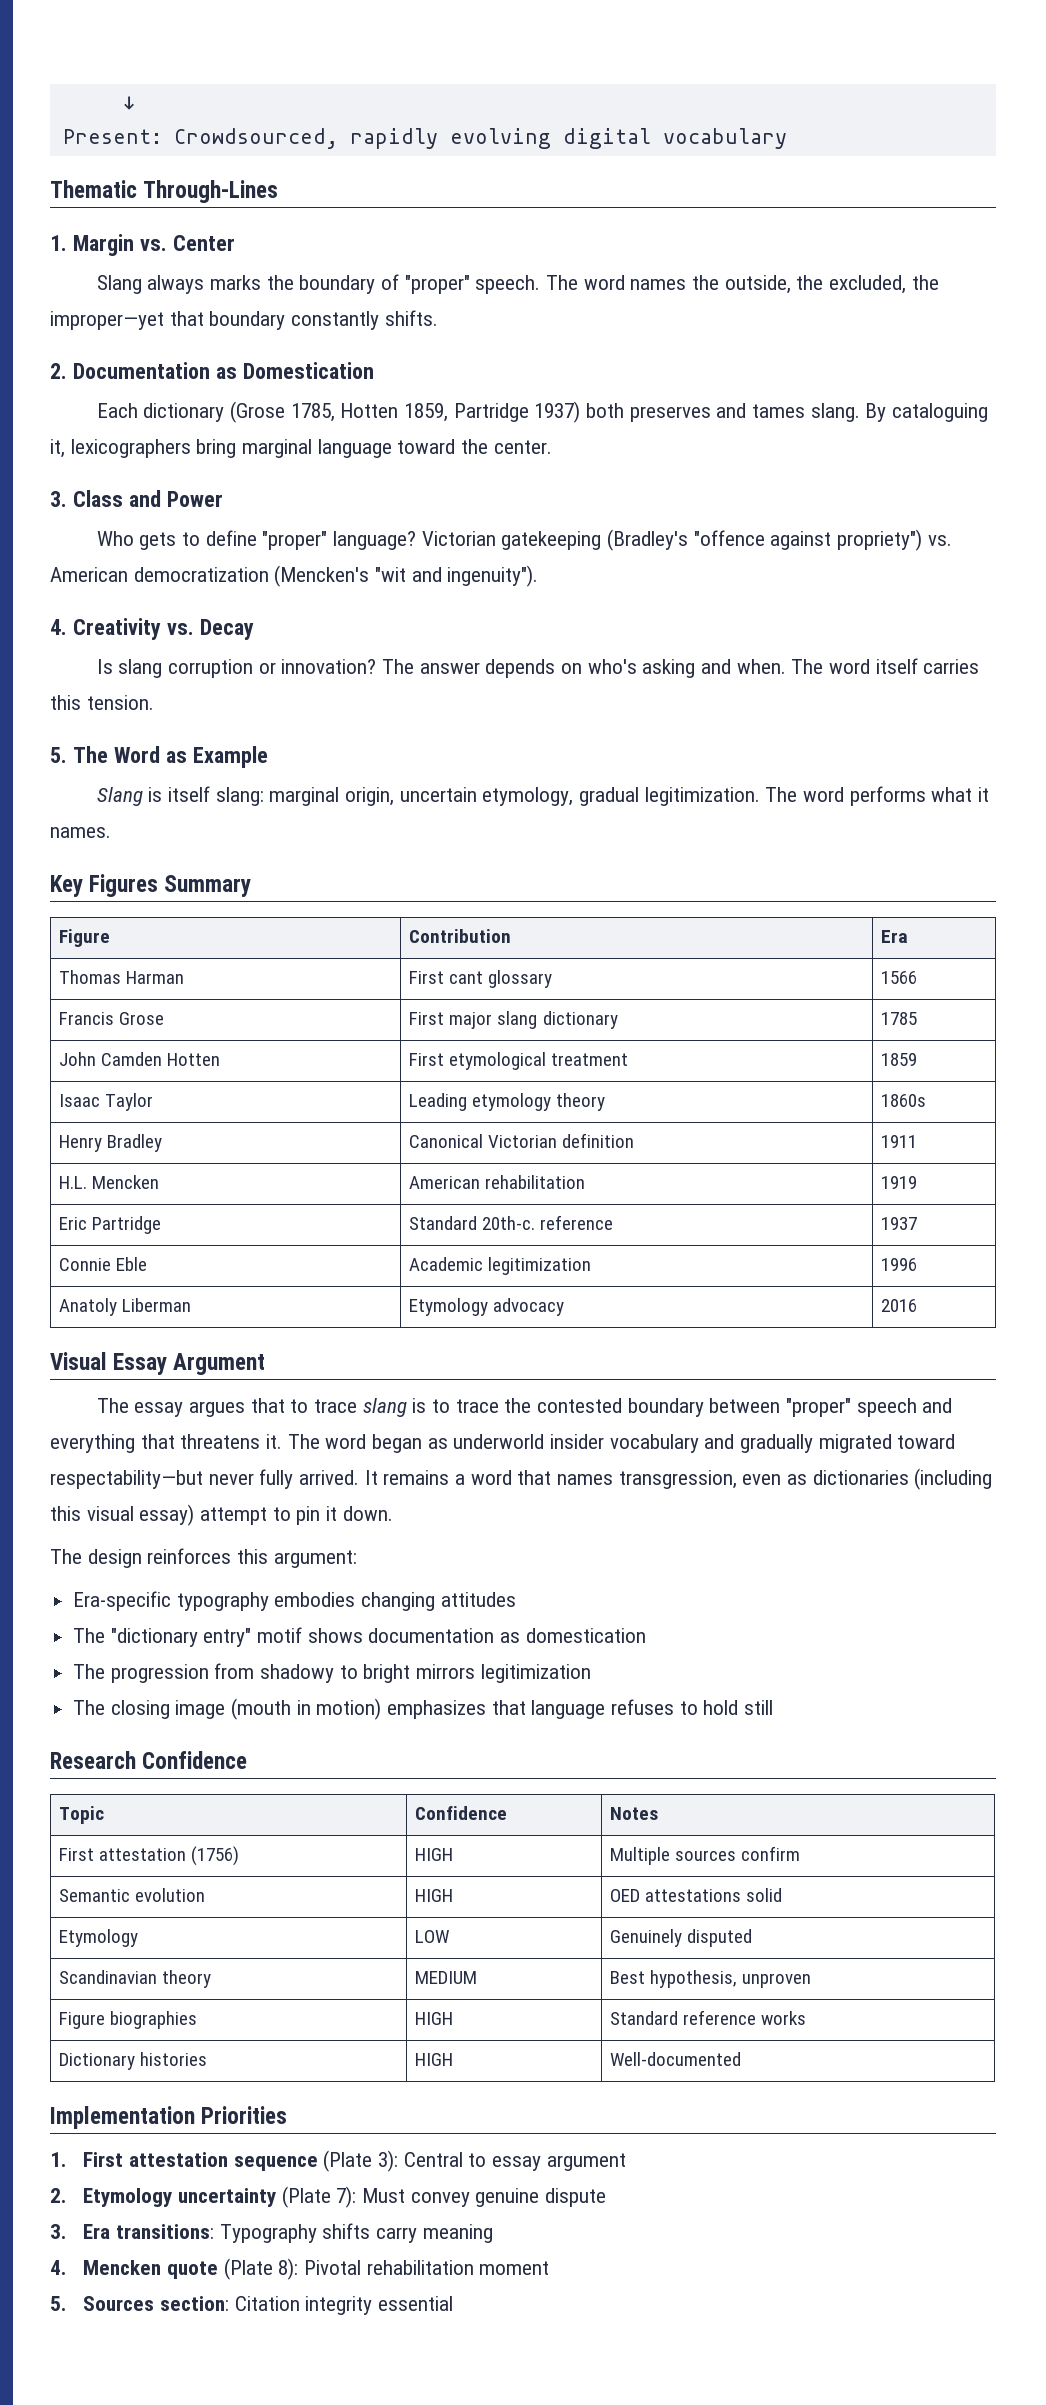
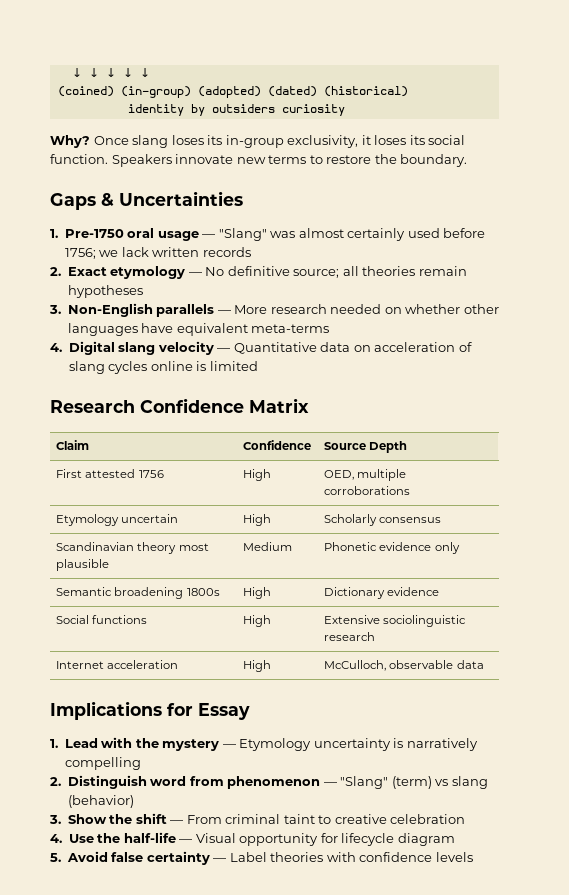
[122,96,135,110] [62,128,787,149] [50,180,279,203] [50,234,235,256] [96,274,939,294] [50,310,438,330] [50,362,374,379] [96,401,989,423] [50,439,552,458] [50,490,223,507] [96,529,952,551] [50,565,539,587] [50,618,254,640] [96,658,980,678] [50,695,154,710] [50,746,268,768] [96,786,990,806] [50,827,111,838] [50,874,252,897] [59,929,111,947] [409,929,512,943] [881,930,909,943] [59,970,185,984] [409,970,553,988] [881,971,918,984] [59,1012,165,1025] [409,1011,618,1029] [881,1012,918,1025] [59,1052,221,1066] [409,1052,629,1070] [881,1053,918,1066] [59,1093,154,1111] [409,1093,606,1111] [881,1094,927,1107] [59,1134,163,1152] [409,1133,635,1148] [881,1135,918,1148] [59,1175,160,1189] [409,1175,586,1189] [881,1176,918,1189] [59,1216,162,1234] [409,1215,614,1230] [881,1217,918,1230] [59,1257,148,1271] [409,1257,592,1275] [881,1258,918,1271] [59,1298,192,1316] [409,1298,565,1316] [881,1299,918,1312] [50,1352,266,1375] [96,1398,953,1417] [50,1434,956,1453] [50,1468,993,1490] [50,1504,393,1526] [50,1548,357,1568] [73,1591,516,1611] [73,1627,646,1647] [73,1663,591,1683] [73,1698,774,1720] ↓ // Present: Crowdsourced, rapidly evolving digital vocabulary // Thematic Through-Lines // 1. Margin vs. Center // Slang always marks the boundary of "proper" speech. The word names the outside, the excluded, the improper—yet that boundary constantly shifts. // 2. Documentation as Domestication // Each dictionary (Grose 1785, Hotten 1859, Partridge 1937) both preserves and tames slang. By cataloguing it, lexicographers bring marginal language toward the center. // 3. Class and Power // Who gets to define "proper" language? Victorian gatekeeping (Bradley's "offence against propriety") vs. American democratization (Mencken's "wit and ingenuity"). // 4. Creativity vs. Decay // Is slang corruption or innovation? The answer depends on who's asking and when. The word itself carries this tension. // 5. The Word as Example // Slang is itself slang: marginal origin, uncertain etymology, gradual legitimization. The word performs what it names. // Key Figures Summary // Figure | Contribution | Era // Thomas Harman | First cant glossary | 1566 // Francis Grose | First major slang dictionary | 1785 // John Camden Hotten | First etymological treatment | 1859 // Isaac Taylor | Leading etymology theory | 1860s // Henry Bradley | Canonical Victorian definition | 1911 // H.L. Mencken | American rehabilitation | 1919 // Eric Partridge | Standard 20th-c. reference | 1937 // Connie Eble | Academic legitimization | 1996 // Anatoly Liberman | Etymology advocacy | 2016 // Visual Essay Argument // The essay argues that to trace slang is to trace the contested boundary between "proper" speech and everything that threatens it. The word began as underworld insider vocabulary and gradually migrated toward respectability—but never fully arrived. It remains a word that names transgression, even as dictionaries (including this visual essay) attempt to pin it down. // The design reinforces this argument: // Era-specific typography embodies changing attitudes // The "dictionary entry" motif shows documentation as domestication // The progression from shadowy to bright mirrors legitimization // The closing image (mouth in motion) emphasizes that language refuses to hold still -> [71,68,150,77] [57,86,408,98] [127,104,345,116] [50,135,466,148] [50,154,468,167] [50,191,243,210] [50,228,486,241] [64,247,251,259] [50,266,467,279] [67,285,143,298] [49,303,499,317] [67,323,330,336] [50,341,472,355] [68,361,258,374] ↓ ↓ ↓ ↓ ↓ // (coined) (in-group) (adopted) (dated) (historical) // identity by outsiders curiosity // Why? Once slang loses its in-group exclusivity, it loses its social function. Speakers innovate new terms to restore the boundary. // Gaps & Uncertainties // 1. Pre-1750 oral usage — "Slang" was almost certainly used before 1756; we lack written records // 2. Exact etymology — No definitive source; all theories remain hypotheses // 3. Non-English parallels — More research needed on whether other languages have equivalent meta-terms // 4. Digital slang velocity — Quantitative data on acceleration of slang cycles online is limited
[59,1806,105,1824] // Topic -> [249,398,309,413] [56,440,90,450] Matrix // Claim
[610,1807,659,1820] [59,1846,240,1866] [415,1848,454,1861] [610,1846,801,1865] [59,1888,206,1902] [415,1889,454,1902] [610,1888,783,1902] [59,1929,139,1947] [415,1930,450,1943] [610,1929,753,1947] [59,1970,212,1988] [415,1971,478,1984] [610,1970,812,1988] [59,2011,198,2029] [415,2012,454,2025] [610,2010,807,2025] [59,2052,208,2070] [415,2053,454,2066] [610,2052,742,2066] [50,2106,288,2129] [50,2150,626,2172] [50,2186,606,2208] [50,2223,493,2243] [50,2258,550,2280] [50,2296,453,2315] Notes // First attestation (1756) | HIGH | Multiple sources confirm // Semantic evolution | HIGH | OED attestations solid // Etymology | LOW | Genuinely disputed // Scandinavian theory | MEDIUM | Best hypothesis, unproven // Figure biographies | HIGH | Standard reference works // Dictionary histories | HIGH | Well-documented // Implementation Priorities // 1. First attestation sequence (Plate 3): Central to essay argument // 2. Etymology uncertainty (Plate 7): Must convey genuine dispute // 3. Era transitions: Typography shifts carry meaning // 4. Mencken quote (Plate 8): Pivotal rehabilitation moment // 5. Sources section: Citation integrity essential -> [324,441,408,453] [56,469,164,478] [243,469,272,481] [324,469,407,481] [324,486,411,495] [56,514,179,526] [243,514,272,526] [324,514,442,526] [56,542,209,554] [56,559,110,571] [243,542,293,551] [324,542,460,554] [56,587,220,599] [243,587,272,599] [324,587,440,599] [56,615,148,624] [243,615,272,627] [324,615,467,627] [324,632,376,641] [56,660,179,669] [243,660,272,672] [324,660,484,671] [50,701,250,720] [50,737,478,751] [64,757,141,770] [50,775,488,789] [67,795,134,808] [49,813,466,824] [50,832,455,846] [50,851,473,865] Source Depth // First attested 1756 | High | OED, multiple corroborations // Etymology uncertain | High | Scholarly consensus // Scandinavian theory most plausible | Medium | Phonetic evidence only // Semantic broadening 1800s | High | Dictionary evidence // Social functions | High | Extensive sociolinguistic research // Internet acceleration | High | McCulloch, observable data // Implications for Essay // 1. Lead with the mystery — Etymology uncertainty is narratively compelling // 2. Distinguish word from phenomenon — "Slang" (term) vs slang (behavior) // 3. Show the shift — From criminal taint to creative celebration // 4. Use the half-life — Visual opportunity for lifecycle diagram // 5. Avoid false certainty — Label theories with confidence levels

